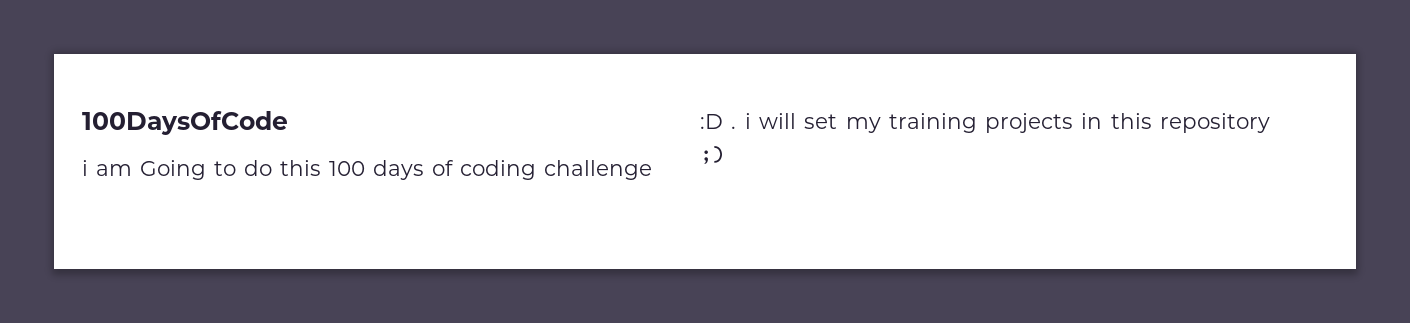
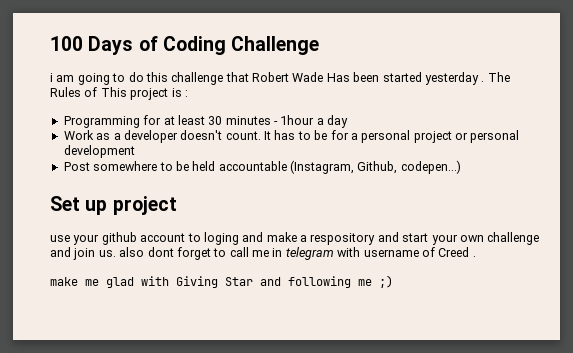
[82,111,288,135] 100DaysOfCode -> [50,36,320,55] 100 Days of Coding Challenge
[140,160,206,180] Going -> [77,73,110,85] going
[329,160,652,180] [700,113,1270,133] 100 days of coding challenge :D . i will set my training projects in this repository -> [171,72,510,85] [50,87,188,100] [63,115,349,128] [63,130,520,143] [63,145,135,158] [63,160,461,174] [50,196,177,215] [50,232,540,245] [50,247,476,260] [50,276,372,288] challenge that Robert Wade Has been started yesterday . The Rules of This project is : // Programming for at least 30 minutes - 1hour a day // Work as a developer doesn't count. It has to be for a personal project or personal development // Post somewhere to be held accountable (Instagram, Github, codepen...) // Set up project // use your github account to loging and make a respository and start your own challenge and join us. also dont forget to call me in telegram with username of Creed . // make me glad with Giving Star and following me

